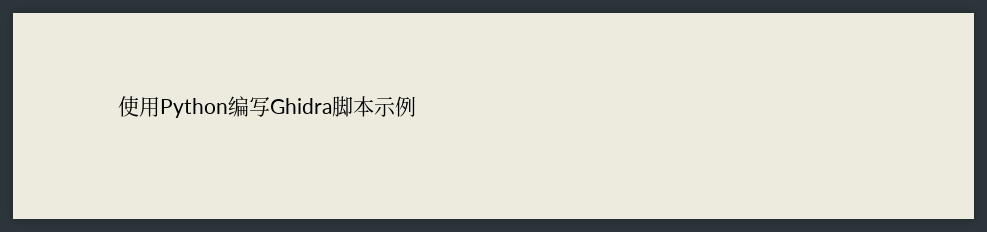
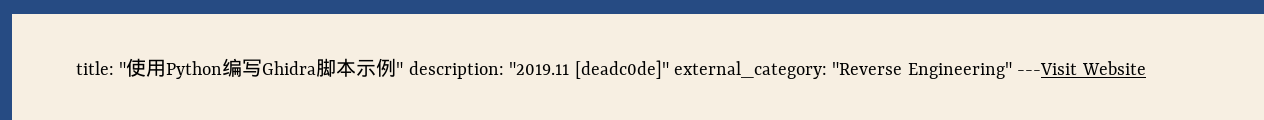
(118, 106) none -> [76,61,127,75] title: "
(416, 106) none -> [396,60,1146,79] " description: "2019.11 [deadc0de]" external_category: "Reverse Engineering" ---Visit Website

